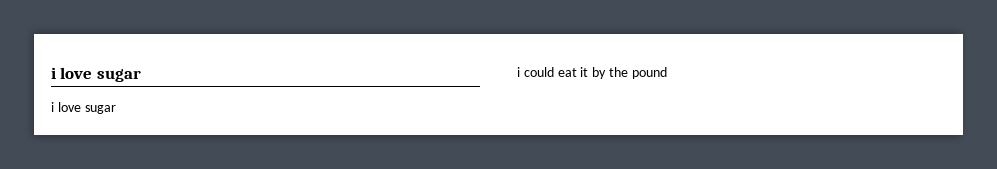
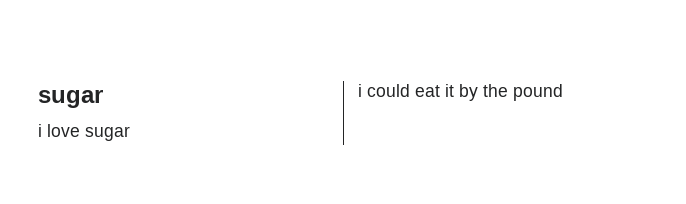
[51,67,93,79] i love -> (38, 99) none

